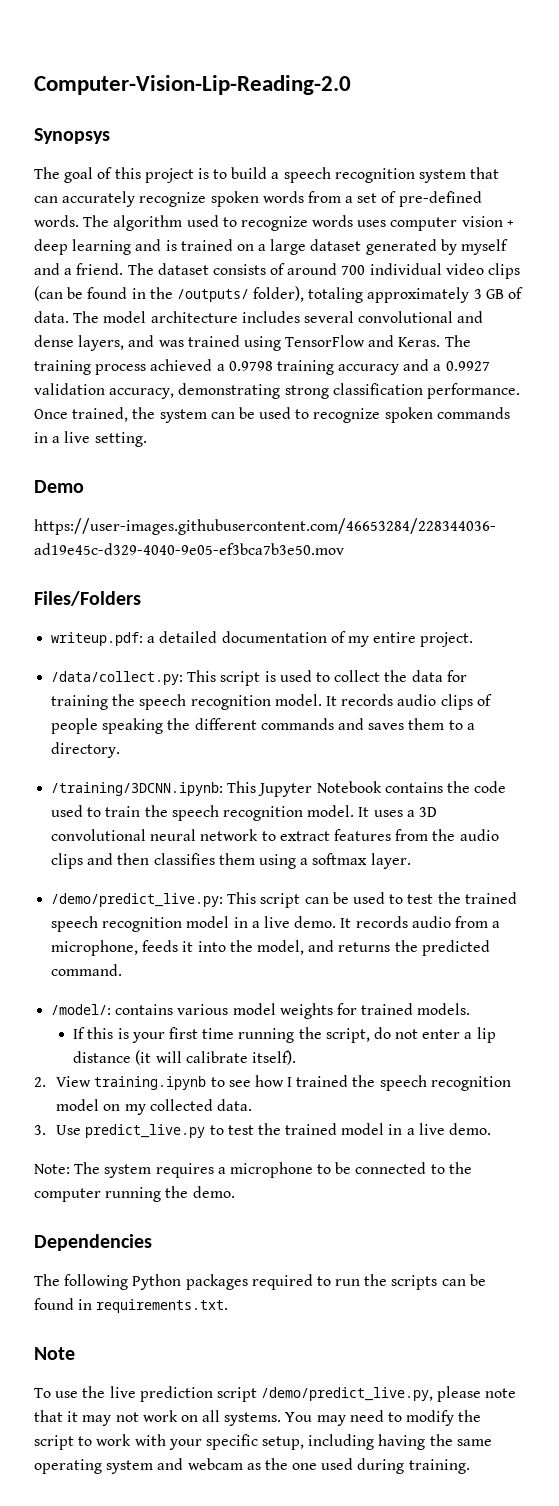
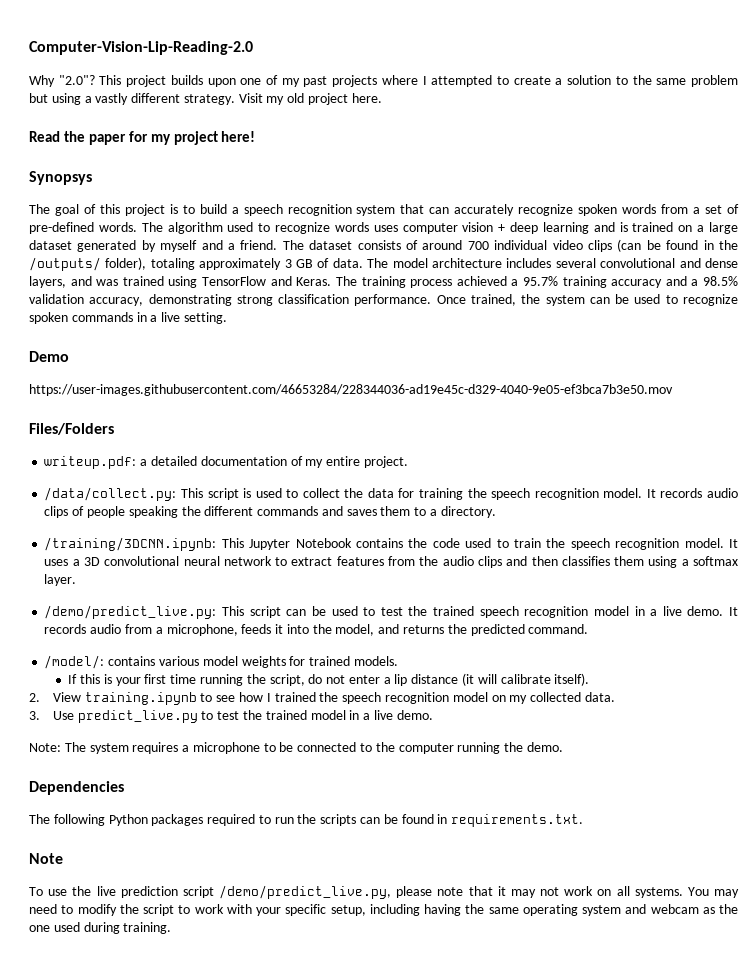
(351, 85) none -> [29,75,738,87] [29,93,382,105] [29,131,256,145] // Why "2.0"? This project builds upon one of my past projects where I attempted to create a solution to the same problem but using a vastly different strategy. Visit my old project here. // Read the paper for my project here!
[228,361,273,371] 0.9798 -> [522,276,558,286] 95.7%
[445,361,490,371] 0.9927 -> [702,276,738,286] 98.5%

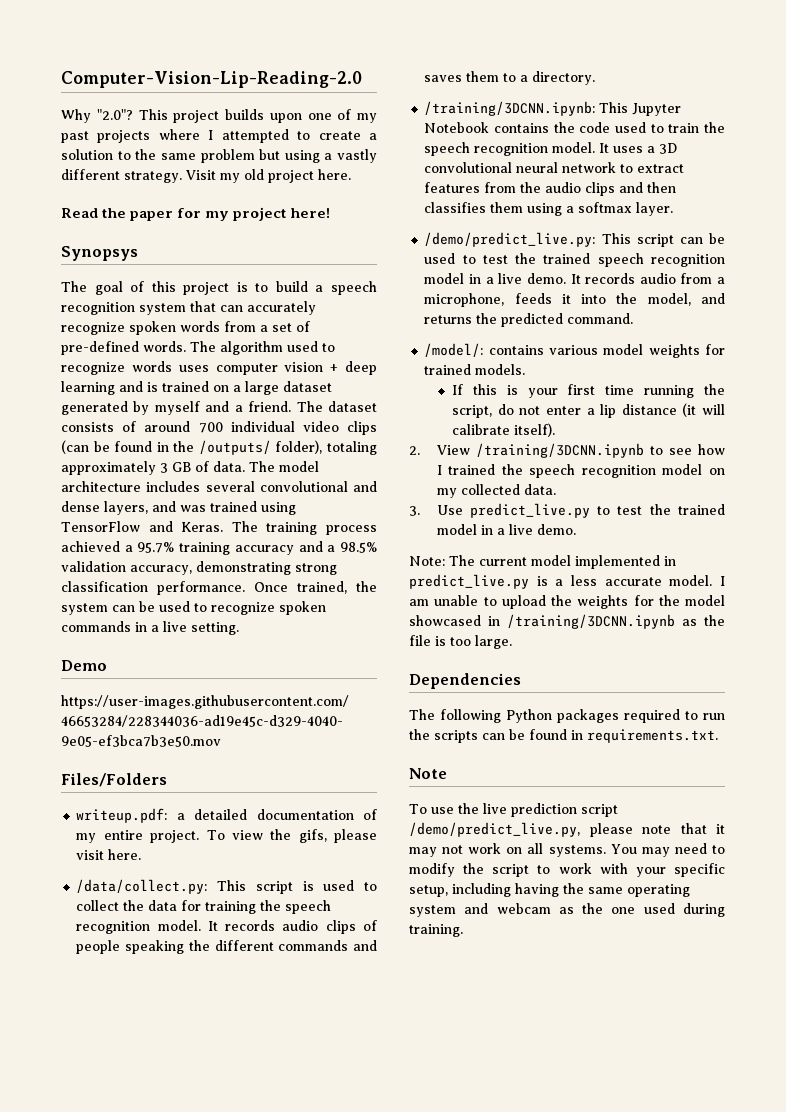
(408, 462) none -> [206,829,377,843] [76,849,142,860] To view the gifs, please visit here.
[84,692,197,705] training.ipynb -> [475,443,644,458] /training/3DCNN.ipynb
[89,742,563,754] system requires a microphone to be connected to the computer running the demo. -> [479,555,676,569] [409,574,725,589] [409,595,725,609] [409,614,725,629] [409,635,512,649] current model implemented in predict_live.py is a less accurate model. I am unable to upload the weights for the model showcased in /training/3DCNN.ipynb as the file is too large.

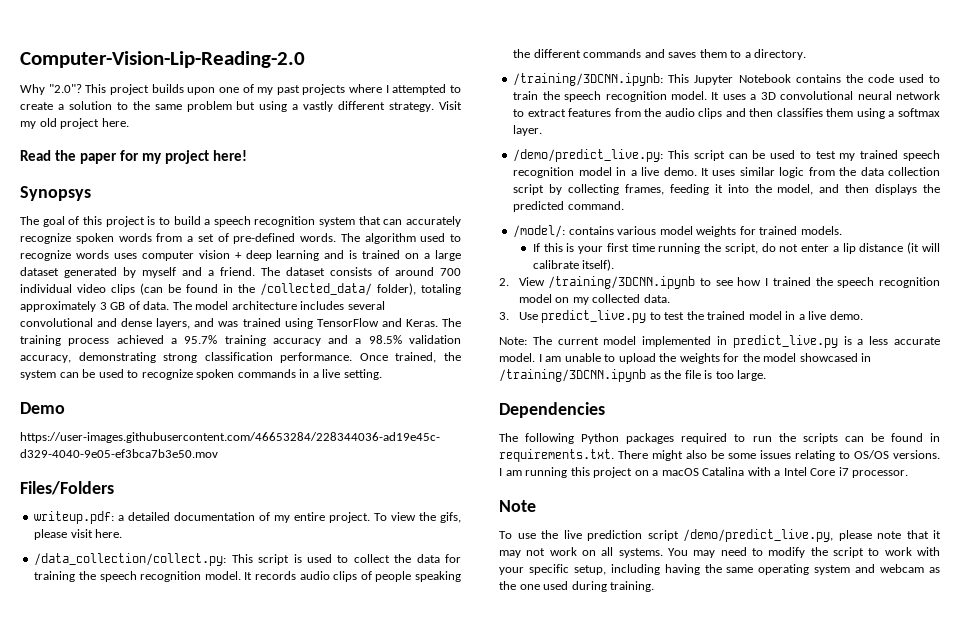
[198,440,271,455] /outputs/ -> [260,283,372,296] /collected_data/
[76,879,208,894] /data/collect.py: -> [34,553,227,566] /data_collection/collect.py:
[515,253,537,264] the -> [839,153,856,161] my
[585,273,725,284] [424,293,552,307] records audio from a microphone, feeds -> [712,167,940,178] [513,184,709,195] uses similar logic from the data collection script by collecting frames, feeding
[424,315,473,324] returns -> [845,184,918,195] then displays
(718, 736) none -> [618,450,940,461] [499,467,909,478] There might also be some issues relating to OS/OS versions. I am running this project on a macOS Catalina with a Intel Core i7 processor.

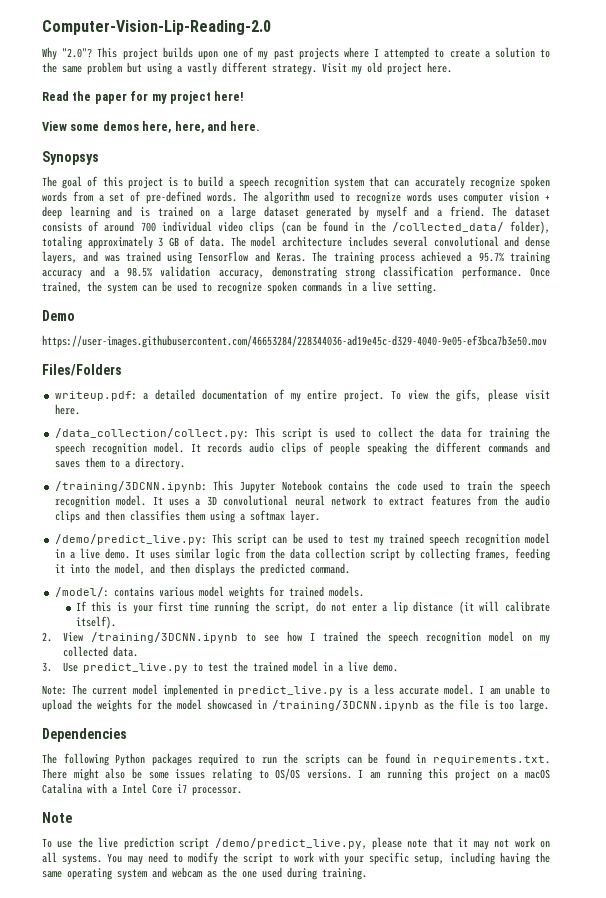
(248, 155) none -> [42,121,261,133] // View some demos here, here, and here.

